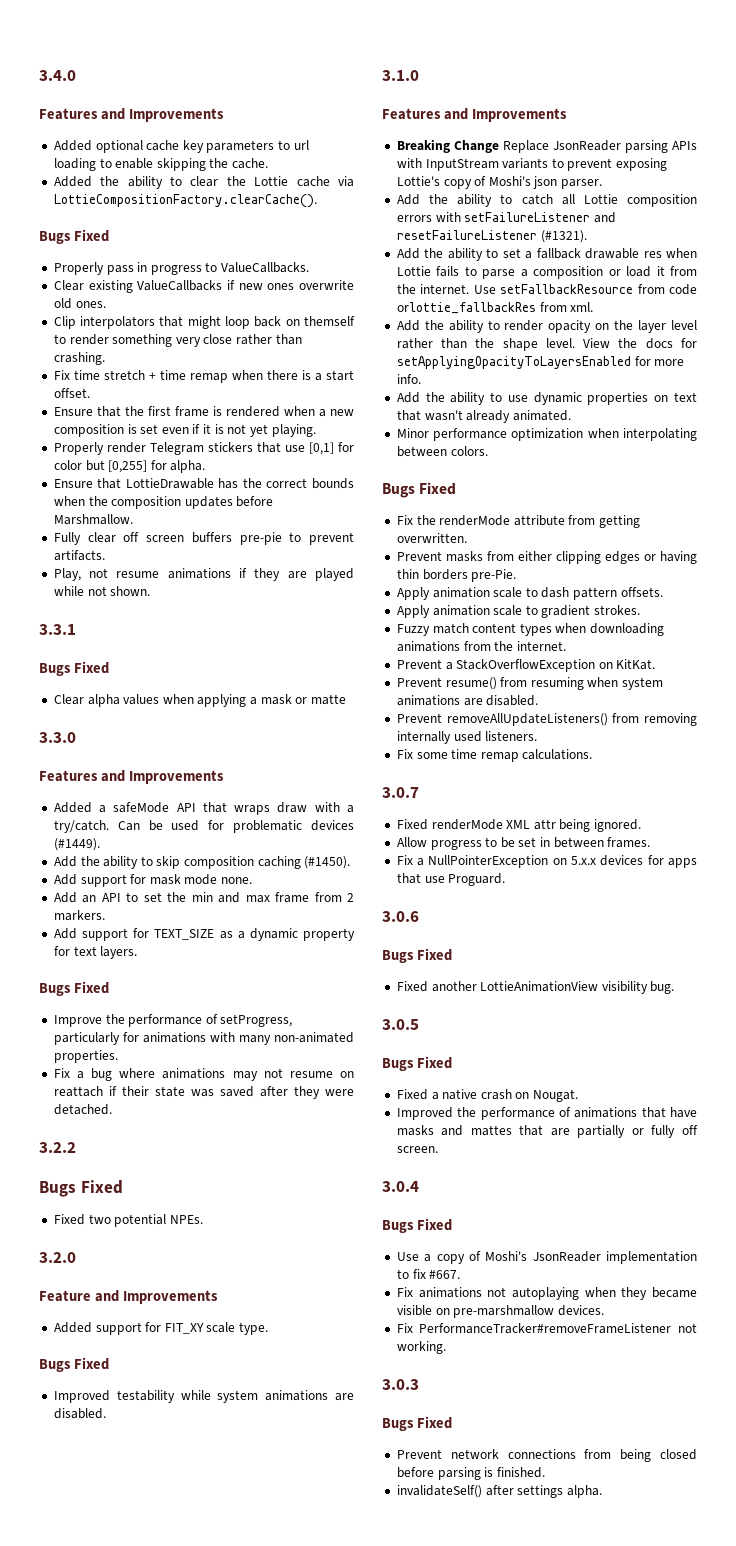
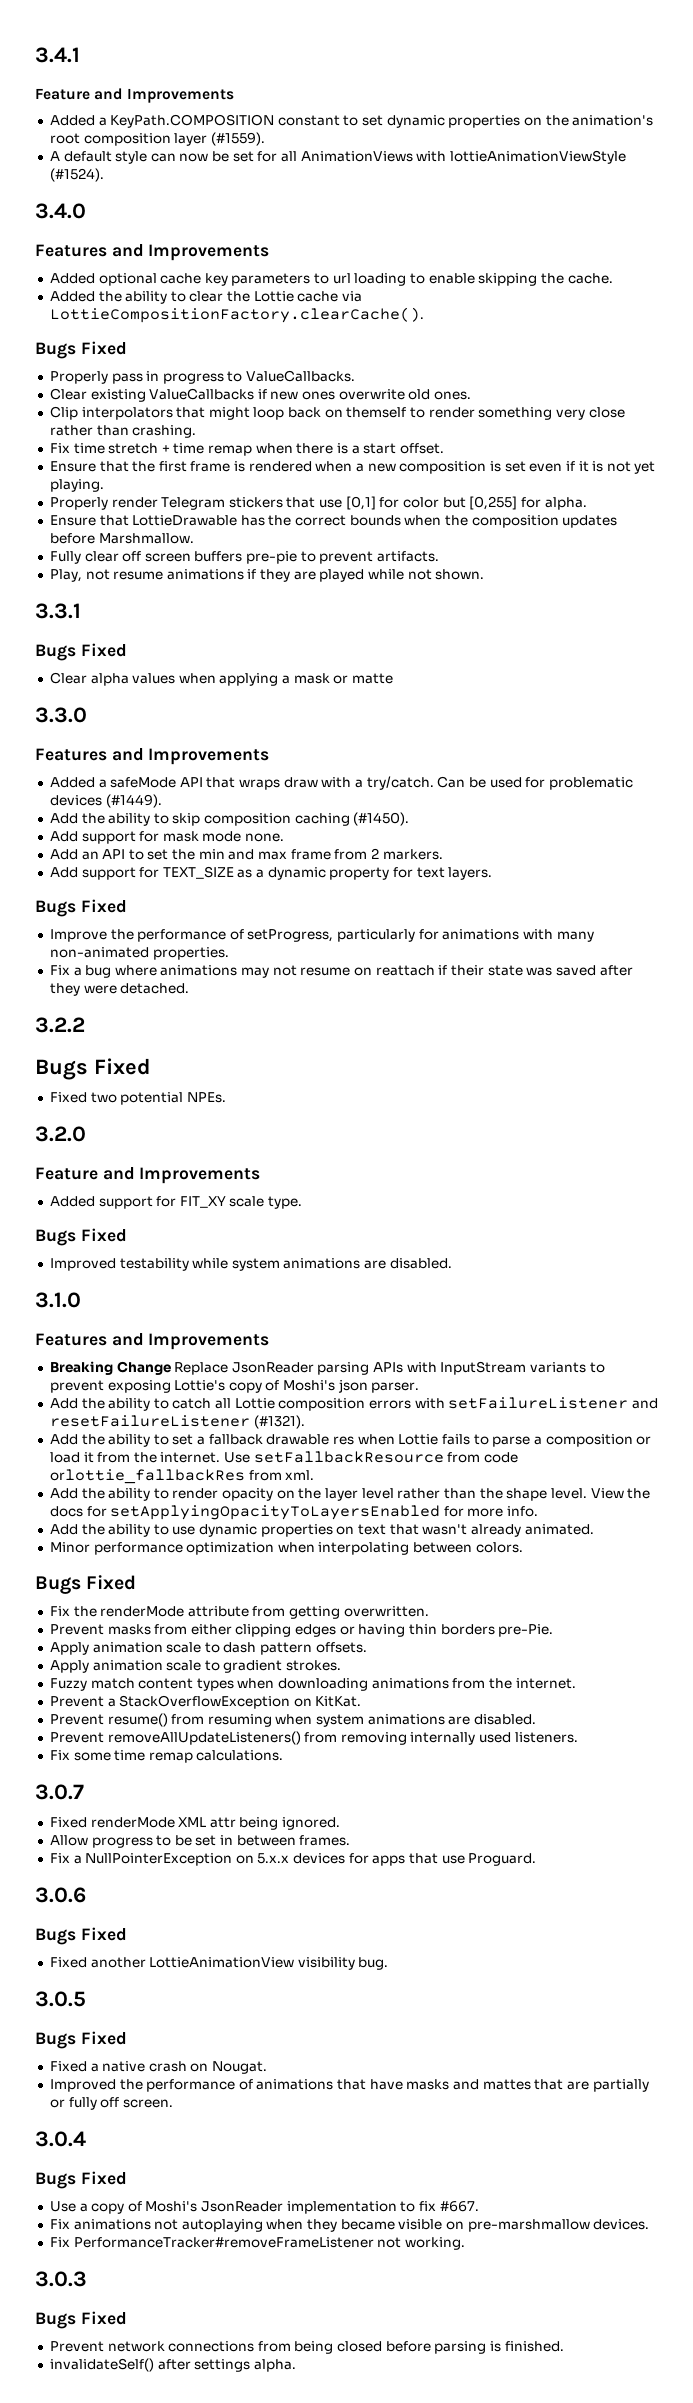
(39, 75) none -> [35,47,80,63] [35,88,235,103] [49,114,654,128] [49,132,265,146] [49,150,626,164] [49,168,104,182] 3.4.1 // Feature and Improvements // Added a KeyPath.COMPOSITION constant to set dynamic properties on the animation's root composition layer (#1559). // A default style can now be set for all AnimationViews with lottieAnimationViewStyle (#1524). //

